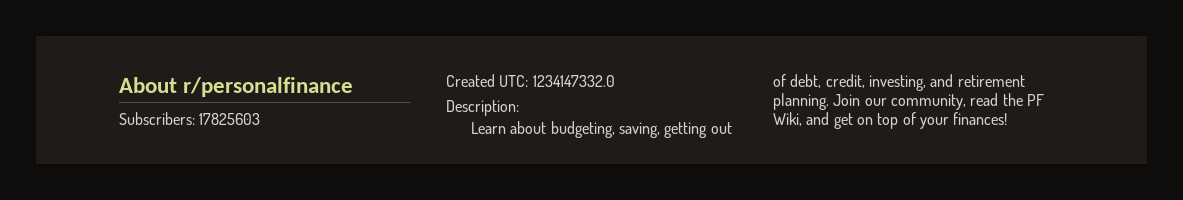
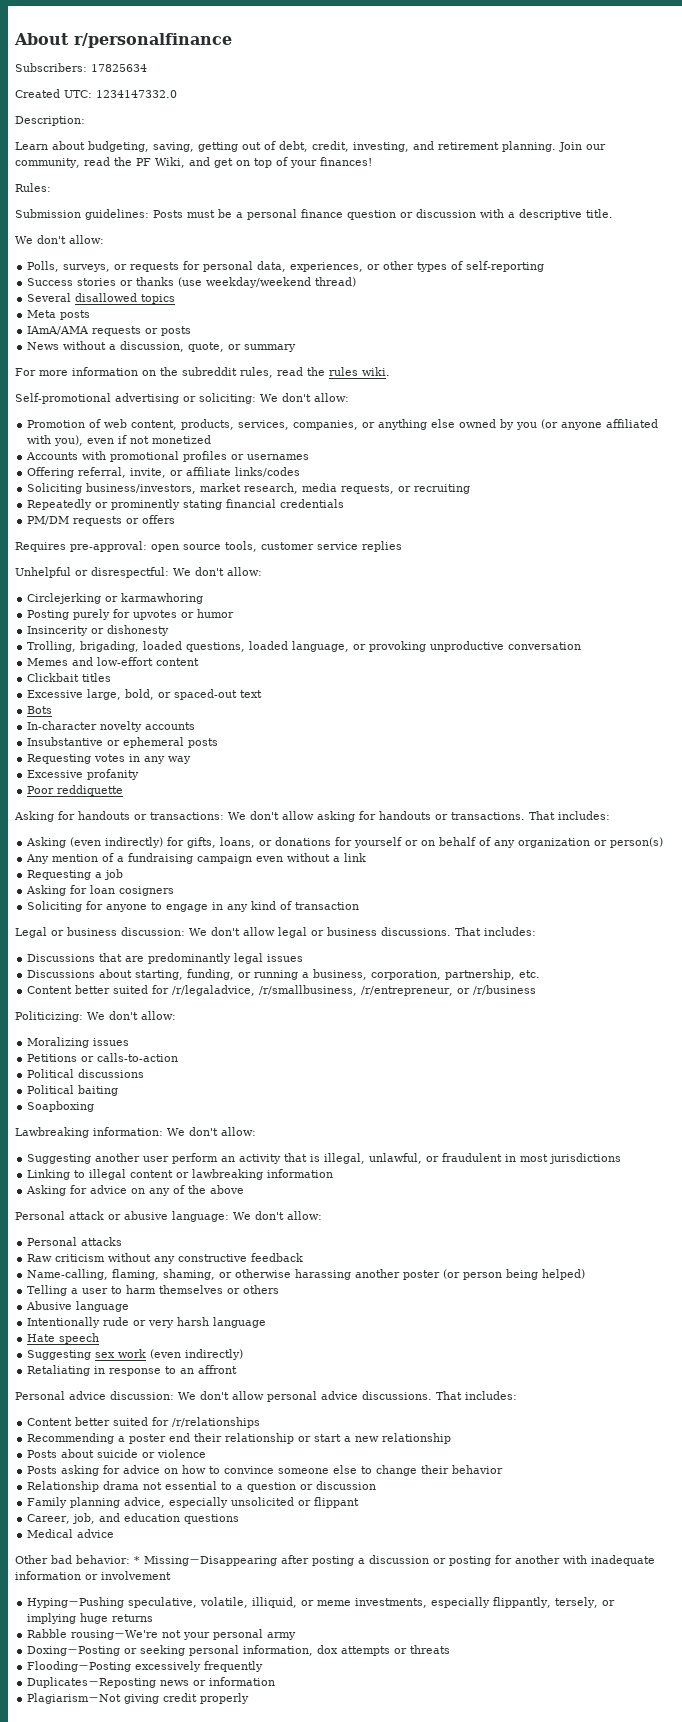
[199,113,261,125] 17825603 -> [91,64,147,72] 17825634
(1008, 118) none -> [15,183,51,192] [15,209,613,220] [15,235,104,244] [27,261,545,272] [27,277,357,288] [27,293,176,304] [27,310,91,320] [27,326,192,336] [27,341,297,352] [15,367,390,378] [15,393,349,404] [27,419,659,430] [27,435,212,446] [26,451,310,462] [27,467,301,478] [27,483,471,494] [27,499,345,510] [27,515,176,526] [15,541,402,552] [15,567,262,578] [27,593,204,604] [27,609,235,620] [27,625,170,636] [27,641,582,652] [27,657,200,666] [27,673,112,682] [27,689,263,700] [27,706,53,714] [27,721,196,732] [27,737,219,748] [27,754,192,764] [27,769,140,780] [27,785,124,796] [14,811,610,822] [26,837,664,848] [26,853,367,864] [27,869,124,880] [26,885,175,896] [27,901,360,912] [15,927,536,938] [27,953,304,964] [27,969,541,980] [27,985,537,996] [15,1011,176,1022] [27,1037,130,1048] [27,1053,179,1062] [27,1069,145,1078] [27,1085,119,1096] [27,1101,95,1112] [15,1127,256,1138] [27,1153,622,1164] [27,1169,334,1180] [26,1185,245,1196] [15,1211,322,1222] [27,1237,123,1246] [27,1253,304,1264] [27,1269,586,1280] [27,1285,280,1296] [26,1301,130,1312] [27,1317,267,1328] [27,1333,100,1344] [27,1349,244,1360] [27,1365,238,1376] [15,1391,517,1402] [27,1417,261,1428] [27,1433,452,1444] [27,1449,207,1458] [27,1465,504,1476] [27,1481,377,1492] [27,1497,360,1508] [27,1513,240,1524] [27,1529,115,1538] [15,1555,655,1566] [15,1571,171,1580] [27,1597,616,1608] [27,1613,154,1624] [27,1629,297,1640] [27,1645,451,1656] [27,1661,264,1672] [27,1677,276,1688] [27,1693,250,1704] // Rules: // Submission guidelines: Posts must be a personal finance question or discussion with a descriptive title. // We don't allow: // Polls, surveys, or requests for personal data, experiences, or other types of self-reporting // Success stories or thanks (use weekday/weekend thread) // Several disallowed topics // Meta posts // IAmA/AMA requests or posts // News without a discussion, quote, or summary // For more information on the subreddit rules, read the rules wiki. // Self-promotional advertising or soliciting: We don't allow: // Promotion of web content, products, services, companies, or anything else owned by you (or anyone affiliated with you), even if not monetized // Accounts with promotional profiles or usernames // Offering referral, invite, or affiliate links/codes // Soliciting business/investors, market research, media requests, or recruiting // Repeatedly or prominently stating financial credentials // PM/DM requests or offers // Requires pre-approval: open source tools, customer service replies // Unhelpful or disrespectful: We don't allow: // Circlejerking or karmawhoring // Posting purely for upvotes or humor // Insincerity or dishonesty // Trolling, brigading, loaded questions, loaded language, or provoking unproductive conversation // Memes and low-effort content // Clickbait titles // Excessive large, bold, or spaced-out text // Bots // In-character novelty accounts // Insubstantive or ephemeral posts // Requesting votes in any way // Excessive profanity // Poor reddiquette // Asking for handouts or transactions: We don't allow asking for handouts or transactions. That includes: // Asking (even indirectly) for gifts, loans, or donations for yourself or on behalf of any organization or person(s) // Any mention of a fundraising campaign even without a link // Requesting a job // Asking for loan cosigners // Soliciting for anyone to engage in any kind of transaction // Legal or business discussion: We don't allow legal or business discussions. That includes: // Discussions that are predominantly legal issues // Discussions about starting, funding, or running a business, corporation, partnership, etc. // Content better suited for /r/legaladvice, /r/smallbusiness, /r/entrepreneur, or /r/business // Politicizing: We don't allow: // Moralizing issues // Petitions or calls-to-action // Political discussions // Political baiting // Soapboxing // Lawbreaking information: We don't allow: // Suggesting another user perform an activity that is illegal, unlawful, or fraudulent in most jurisdictions // Linking to illegal content or lawbreaking information // Asking for advice on any of the above // Personal attack or abusive language: We don't allow: // Personal attacks // Raw criticism without any constructive feedback // Name-calling, flaming, shaming, or otherwise harassing another poster (or person being helped) // Telling a user to harm themselves or others // Abusive language // Intentionally rude or very harsh language // Hate speech // Suggesting sex work (even indirectly) // Retaliating in response to an affront // Personal advice discussion: We don't allow personal advice discussions. That includes: // Content better suited for /r/relationships // Recommending a poster end their relationship or start a new relationship // Posts about suicide or violence // Posts asking for advice on how to convince someone else to change their behavior // Relationship drama not essential to a question or discussion // Family planning advice, especially unsolicited or flippant // Career, job, and education questions // Medical advice // Other bad behavior: * Missing－Disappearing after posting a discussion or posting for another with inadequate information or involvement // Hyping－Pushing speculative, volatile, illiquid, or meme investments, especially flippantly, tersely, or implying huge returns // Rabble rousing－We're not your personal army // Doxing－Posting or seeking personal information, dox attempts or threats // Flooding－Posting excessively frequently // Duplicates－Reposting news or information // Plagiarism－Not giving credit properly

